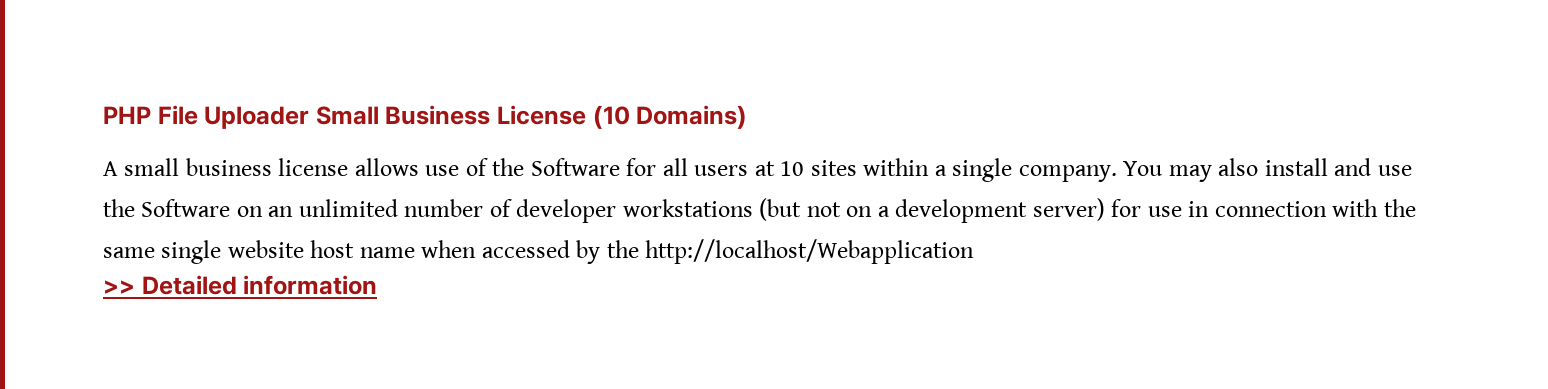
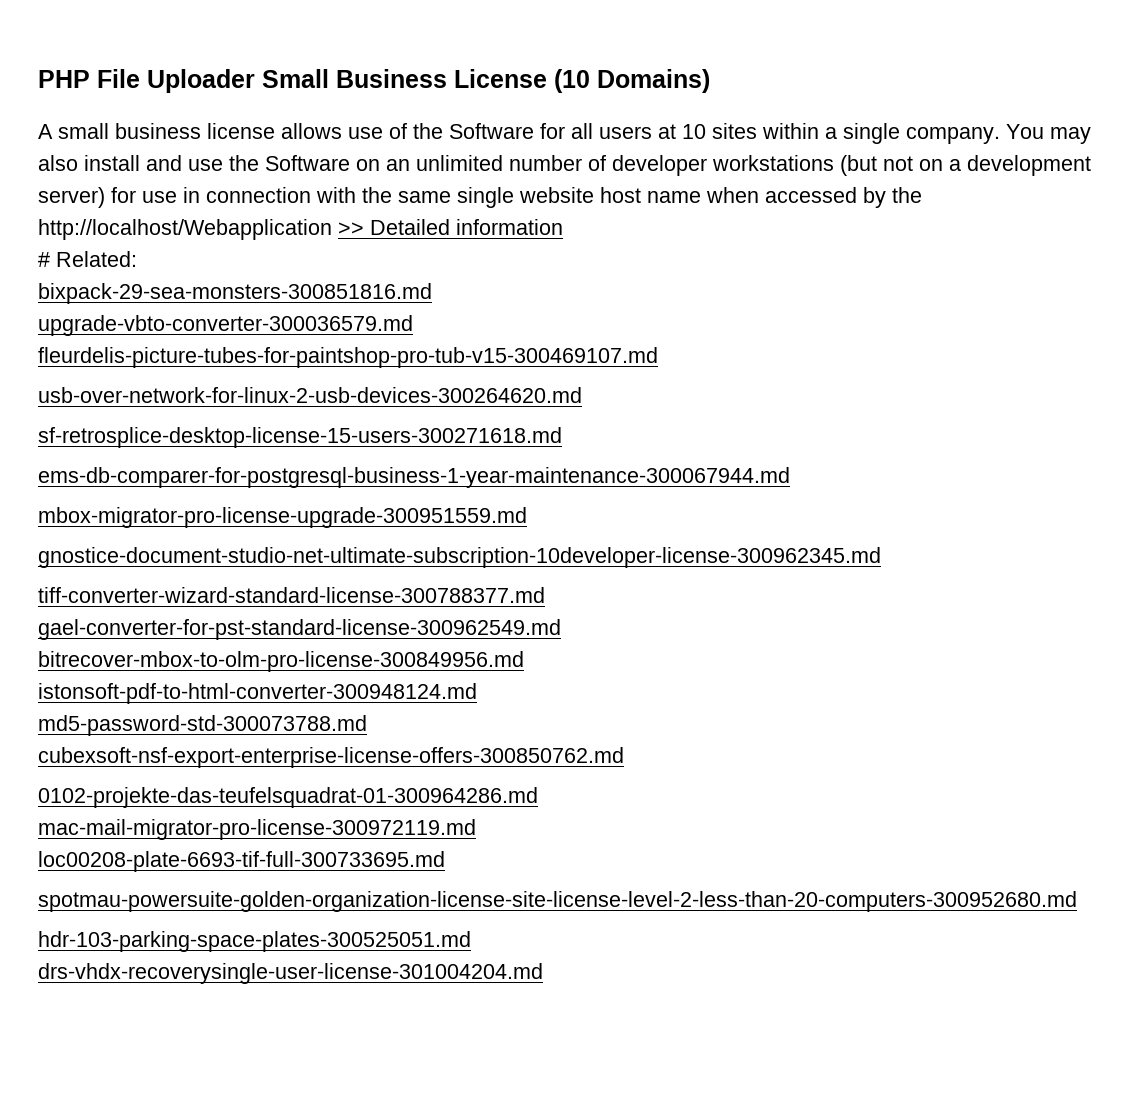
(975, 251) // -> (332, 229) none
(378, 285) none -> [38,251,137,267] [38,283,432,304] [38,315,413,336] [38,347,658,368] [38,387,582,403] [38,427,562,448] [38,467,790,488] [38,507,527,528] [38,547,881,568] [38,587,545,603] [38,619,561,640] [38,651,524,672] [38,683,477,704] [38,715,367,736] [38,747,624,768] [38,787,538,808] [38,819,476,840] [38,851,445,872] [38,891,1077,912] [38,931,471,952] [38,963,543,984] // # Related: // bixpack-29-sea-monsters-300851816.md // upgrade-vbto-converter-300036579.md // fleurdelis-picture-tubes-for-paintshop-pro-tub-v15-300469107.md // usb-over-network-for-linux-2-usb-devices-300264620.md // sf-retrosplice-desktop-license-15-users-300271618.md // ems-db-comparer-for-postgresql-business-1-year-maintenance-300067944.md // mbox-migrator-pro-license-upgrade-300951559.md // gnostice-document-studio-net-ultimate-subscription-10developer-license-300962345.md // tiff-converter-wizard-standard-license-300788377.md // gael-converter-for-pst-standard-license-300962549.md // bitrecover-mbox-to-olm-pro-license-300849956.md // istonsoft-pdf-to-html-converter-300948124.md // md5-password-std-300073788.md // cubexsoft-nsf-export-enterprise-license-offers-300850762.md // 0102-projekte-das-teufelsquadrat-01-300964286.md // mac-mail-migrator-pro-license-300972119.md // loc00208-plate-6693-tif-full-300733695.md // spotmau-powersuite-golden-organization-license-site-license-level-2-less-than-20-computers-300952680.md // hdr-103-parking-space-plates-300525051.md // drs-vhdx-recoverysingle-user-license-301004204.md

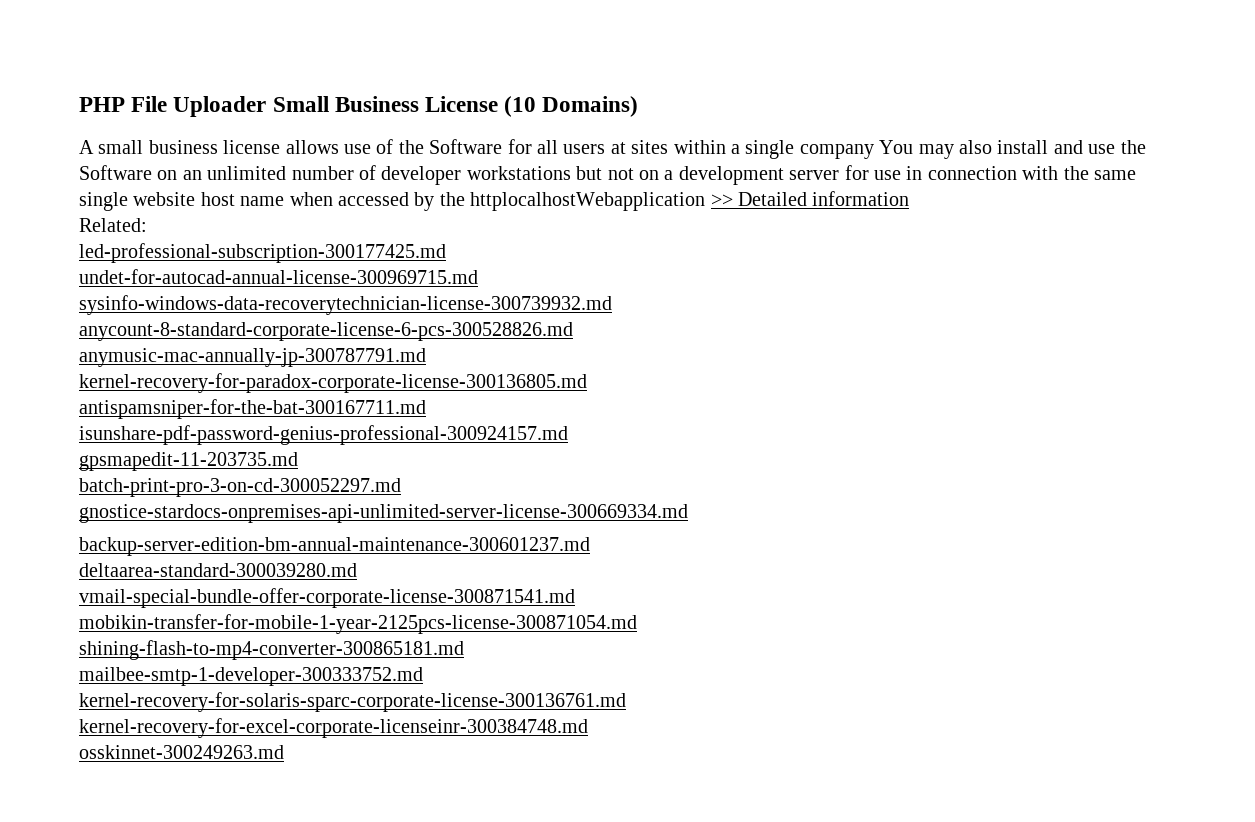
[682,124,706,139] 10 -> (626, 148) none
[906,127,1000,144] company. -> [799,144,874,159] company
[840,155,877,176] (but -> [576,166,603,180] but
[38,187,105,208] server) -> [789,170,840,180] server
[38,219,332,240] http://localhost/Webapplication -> [470,192,706,211] httplocalhostWebapplication
[38,252,50,267] # -> (910, 198) none
[38,283,432,304] [38,315,413,336] [38,347,658,368] [38,387,582,403] [38,427,562,448] [38,467,790,488] [38,507,527,528] [38,547,881,568] [38,587,545,603] [38,619,561,640] [38,651,524,672] [38,683,477,704] [38,715,367,736] [38,747,624,768] [38,787,538,808] [38,819,476,840] [38,851,445,872] [38,891,1077,912] [38,931,471,952] [38,963,543,984] bixpack-29-sea-monsters-300851816.md // upgrade-vbto-converter-300036579.md // fleurdelis-picture-tubes-for-paintshop-pro-tub-v15-300469107.md // usb-over-network-for-linux-2-usb-devices-300264620.md // sf-retrosplice-desktop-license-15-users-300271618.md // ems-db-comparer-for-postgresql-business-1-year-maintenance-300067944.md // mbox-migrator-pro-license-upgrade-300951559.md // gnostice-document-studio-net-ultimate-subscription-10developer-license-300962345.md // tiff-converter-wizard-standard-license-300788377.md // gael-converter-for-pst-standard-license-300962549.md // bitrecover-mbox-to-olm-pro-license-300849956.md // istonsoft-pdf-to-html-converter-300948124.md // md5-password-std-300073788.md // cubexsoft-nsf-export-enterprise-license-offers-300850762.md // 0102-projekte-das-teufelsquadrat-01-300964286.md // mac-mail-migrator-pro-license-300972119.md // loc00208-plate-6693-tif-full-300733695.md // spotmau-powersuite-golden-organization-license-site-license-level-2-less-than-20-computers-300952680.md // hdr-103-parking-space-plates-300525051.md // drs-vhdx-recoverysingle-user-license-301004204.md -> [79,243,446,263] [79,269,478,284] [79,295,612,315] [79,322,573,341] [79,348,426,367] [79,373,587,393] [79,399,426,419] [79,425,568,445] [79,452,298,471] [79,478,401,497] [79,504,688,523] [79,537,590,556] [79,563,357,577] [79,588,575,608] [79,614,637,634] [79,640,464,660] [79,667,423,686] [79,692,626,712] [79,718,588,738] [79,745,284,759] led-professional-subscription-300177425.md // undet-for-autocad-annual-license-300969715.md // sysinfo-windows-data-recoverytechnician-license-300739932.md // anycount-8-standard-corporate-license-6-pcs-300528826.md // anymusic-mac-annually-jp-300787791.md // kernel-recovery-for-paradox-corporate-license-300136805.md // antispamsniper-for-the-bat-300167711.md // isunshare-pdf-password-genius-professional-300924157.md // gpsmapedit-11-203735.md // batch-print-pro-3-on-cd-300052297.md // gnostice-stardocs-onpremises-api-unlimited-server-license-300669334.md // backup-server-edition-bm-annual-maintenance-300601237.md // deltaarea-standard-300039280.md // vmail-special-bundle-offer-corporate-license-300871541.md // mobikin-transfer-for-mobile-1-year-2125pcs-license-300871054.md // shining-flash-to-mp4-converter-300865181.md // mailbee-smtp-1-developer-300333752.md // kernel-recovery-for-solaris-sparc-corporate-license-300136761.md // kernel-recovery-for-excel-corporate-licenseinr-300384748.md // osskinnet-300249263.md

